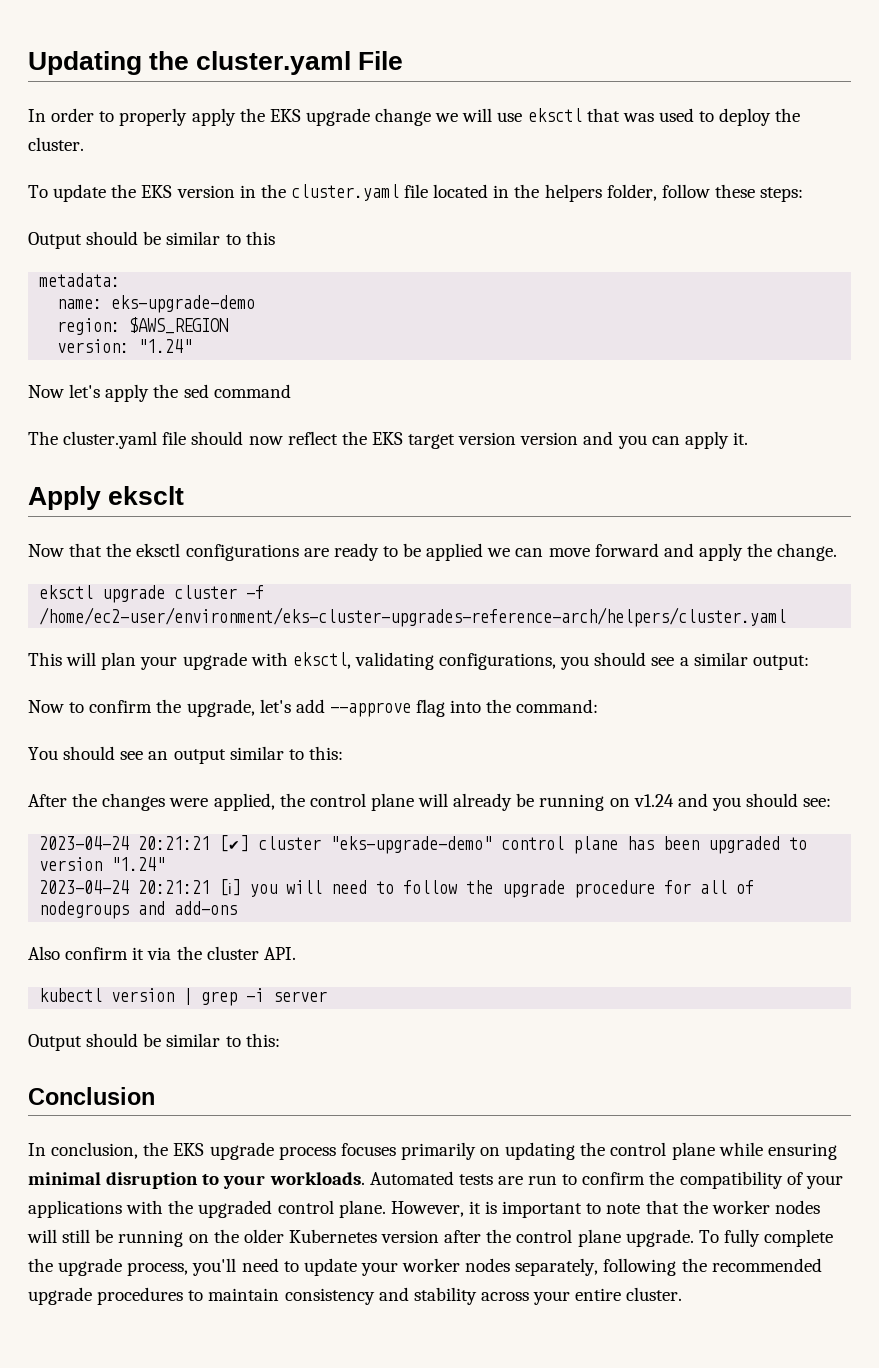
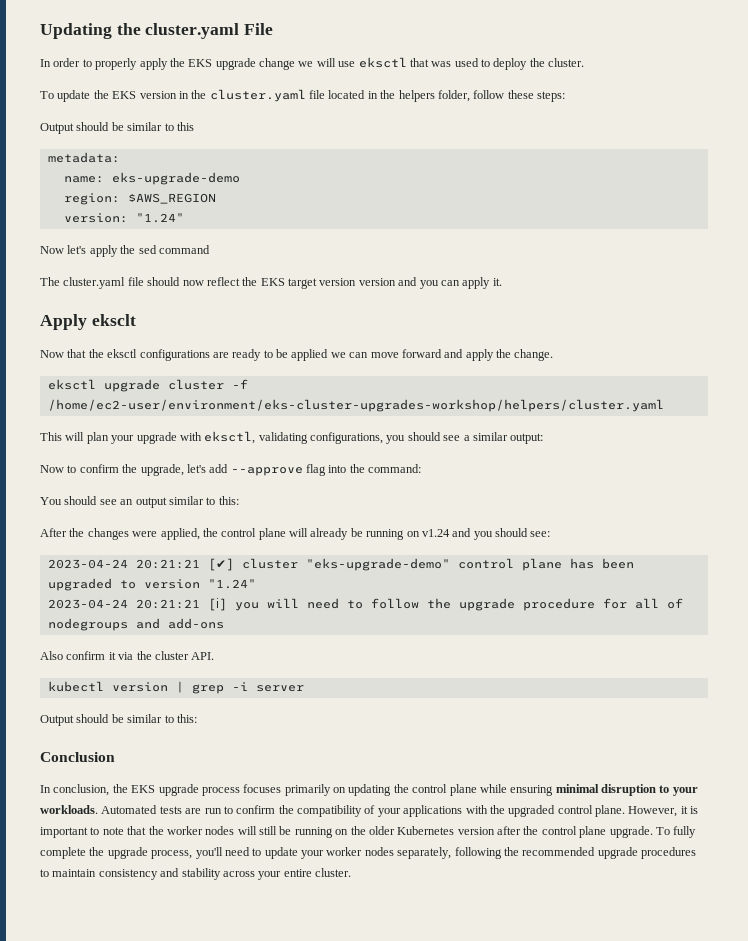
[39,607,787,627] /home/ec2-user/environment/eks-cluster-upgrades-reference-arch/helpers/cluster.yaml -> [47,399,664,412] /home/ec2-user/environment/eks-cluster-upgrades-workshop/helpers/cluster.yaml

